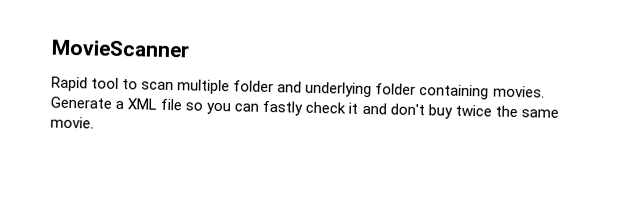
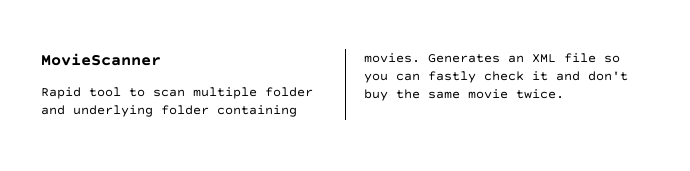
[50,96,125,110] Generate a -> [428,54,524,63] Generates an
[454,104,492,117] twice -> (388, 95) none
[50,116,94,129] movie. -> [468,89,564,99] movie twice.

